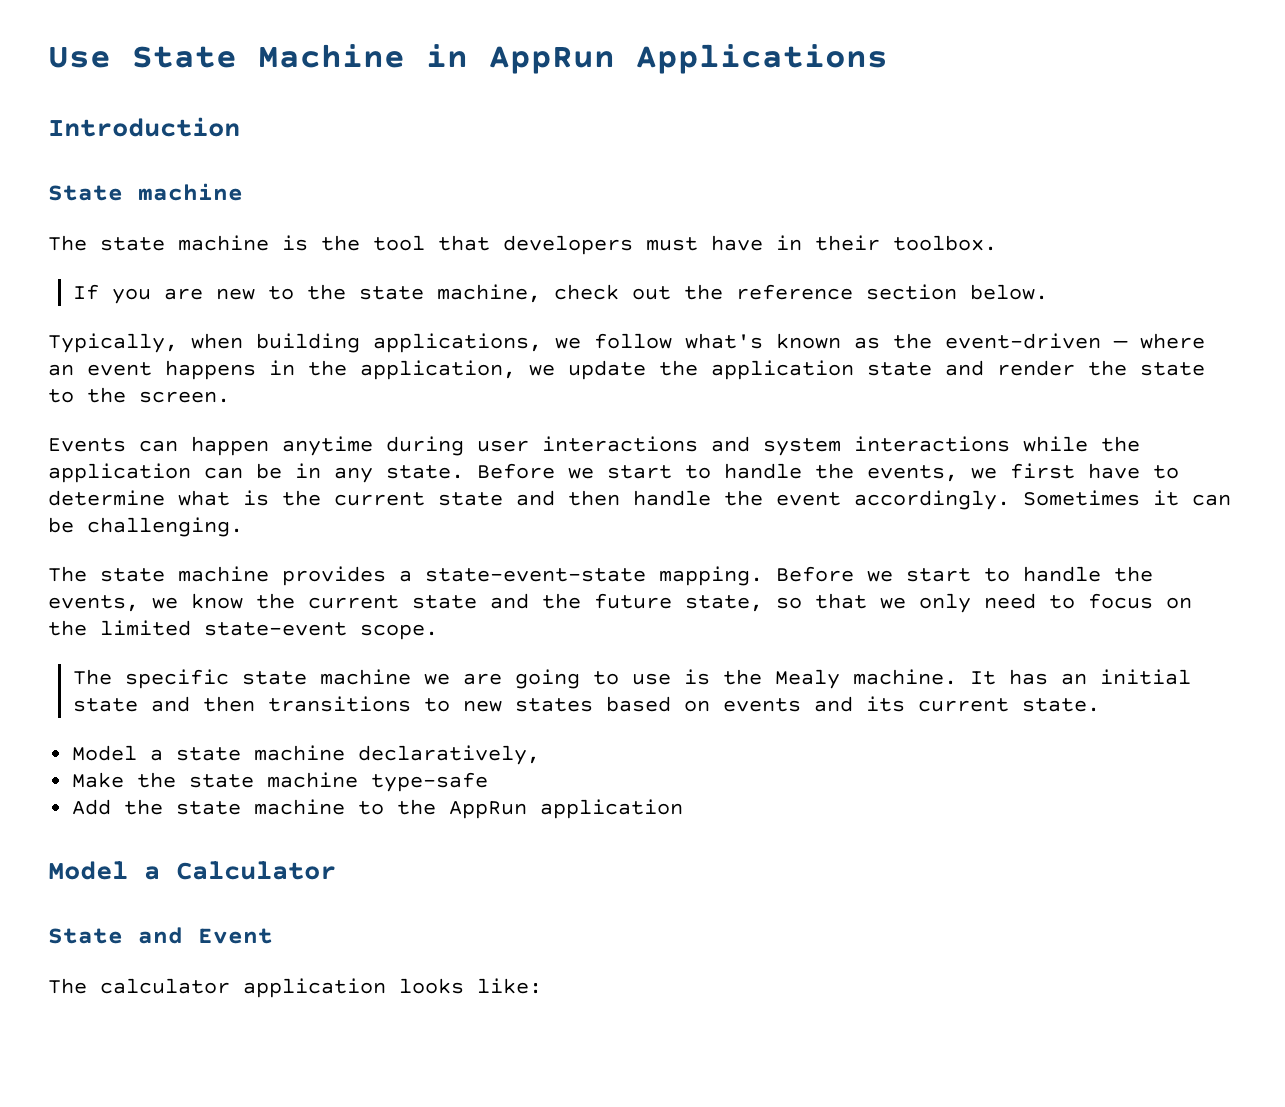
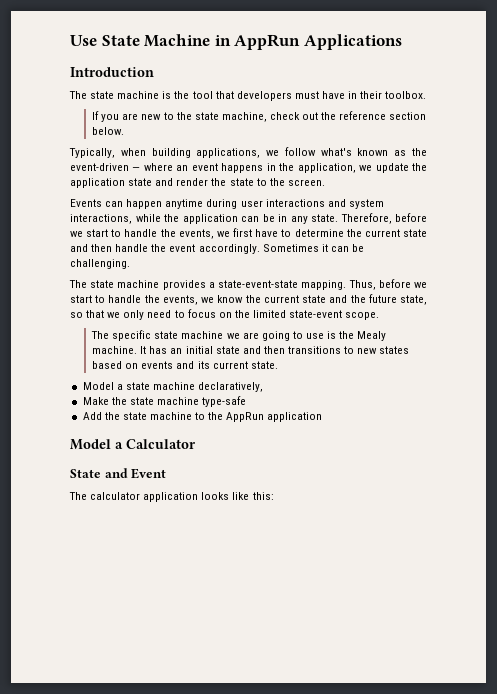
[48,183,243,201] // State machine -> (154, 72) none
[854,436,1010,452] interactions -> [70,214,132,224] interactions,
[477,463,555,479] Before -> [340,213,427,224] Therefore, before
[178,490,269,506] what is -> (344, 233) none
[776,566,854,582] Before -> [348,279,411,290] Thus, before
[477,978,542,994] like: -> [232,492,274,500] like this:

